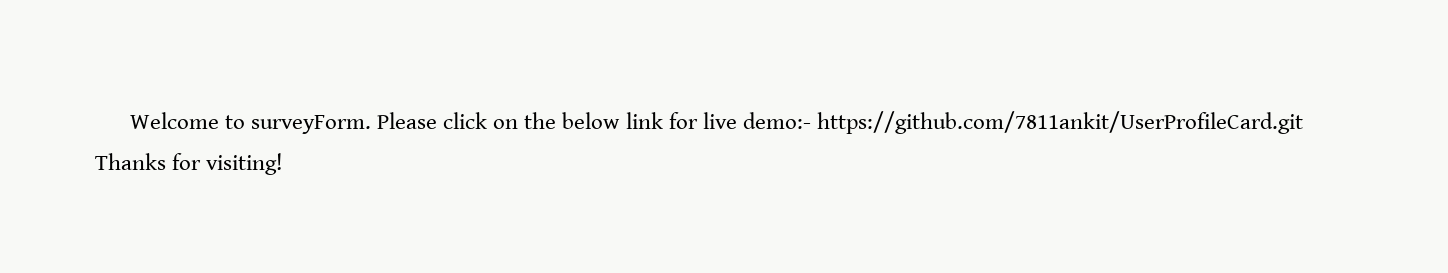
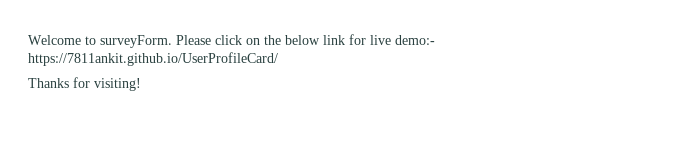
[816,111,1303,134] https://github.com/7811ankit/UserProfileCard.git -> [28,52,278,66] https://7811ankit.github.io/UserProfileCard/

